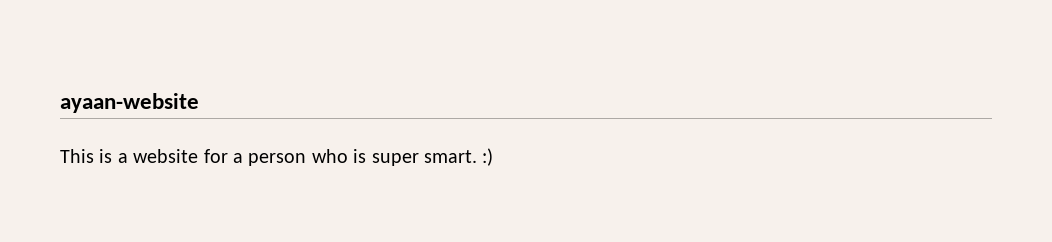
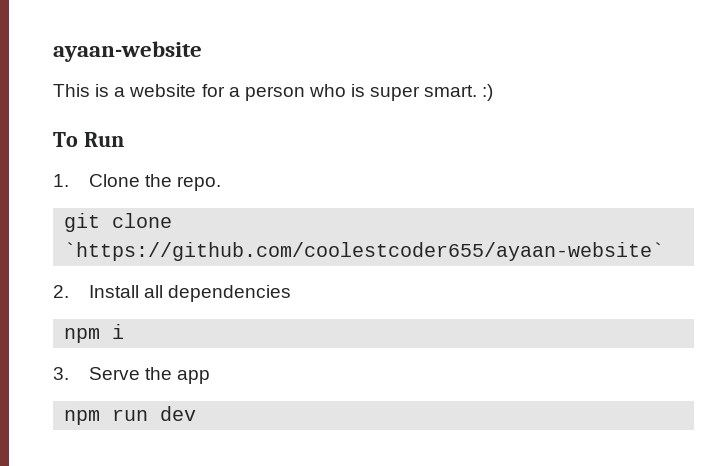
(494, 157) none -> [53,132,124,147] [53,174,221,191] [64,213,173,232] [64,242,665,261] [53,285,291,302] [64,324,125,343] [53,367,210,384] [64,406,197,425] // To Run // 1. Clone the repo. // git clone `https://github.com/coolestcoder655/ayaan-website` // 2. Install all dependencies // npm i // 3. Serve the app // npm run dev

